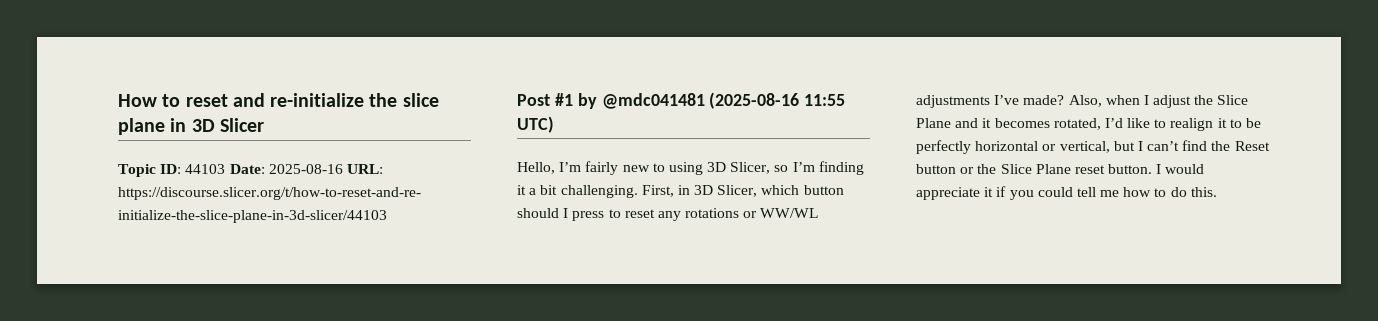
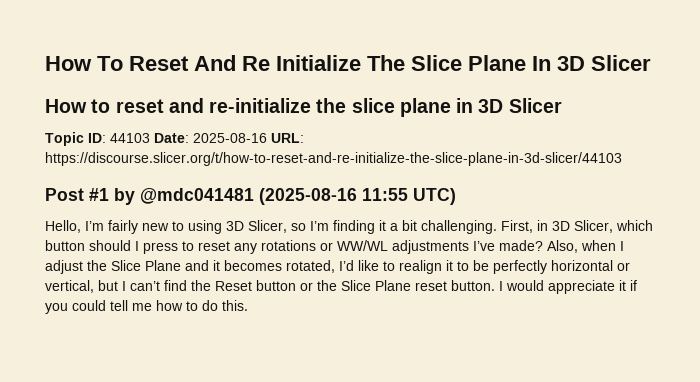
[118,94,157,107] How -> [45,55,651,71] [45,99,87,113] How To Reset And Re Initialize The Slice Plane In 3D Slicer // How

